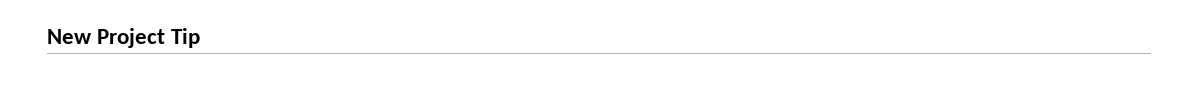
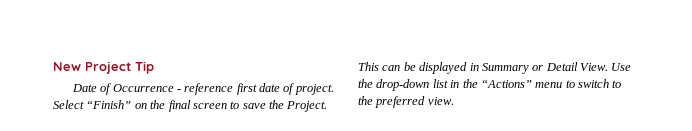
(201, 38) none -> [71,83,334,95] [53,100,328,112] [358,62,632,74] [358,79,622,91] [358,96,454,108] // Date of Occurrence - reference first date of project. Select “Finish” on the final screen to save the Project. This can be displayed in Summary or Detail View. Use the drop-down list in the “Actions” menu to switch to the preferred view.

